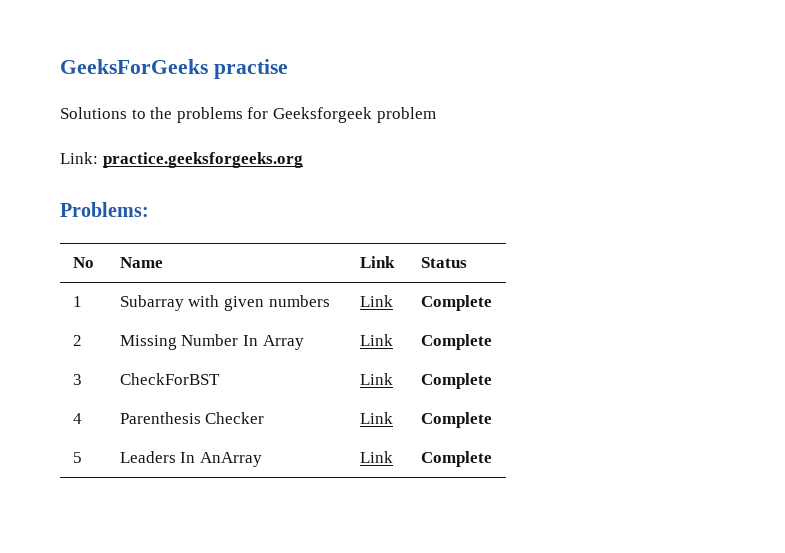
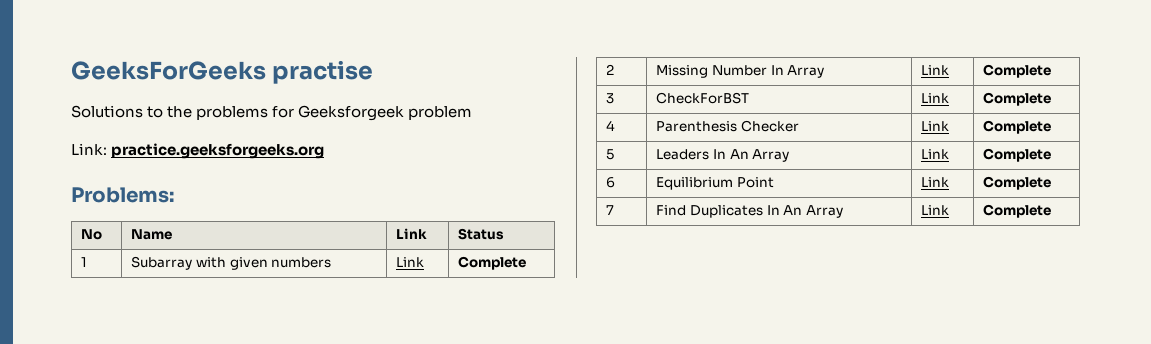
[199,452,262,467] [359,451,393,463] [420,451,492,467] AnArray | Link | Complete -> [729,149,790,162] [921,149,950,159] [983,148,1052,162] [606,177,616,188] [656,177,775,190] [921,177,950,187] [983,176,1052,190] [606,205,615,215] [656,205,844,218] [921,205,950,215] [983,204,1052,218] An Array | Link | Complete // 6 | Equilibrium Point | Link | Complete // 7 | Find Duplicates In An Array | Link | Complete

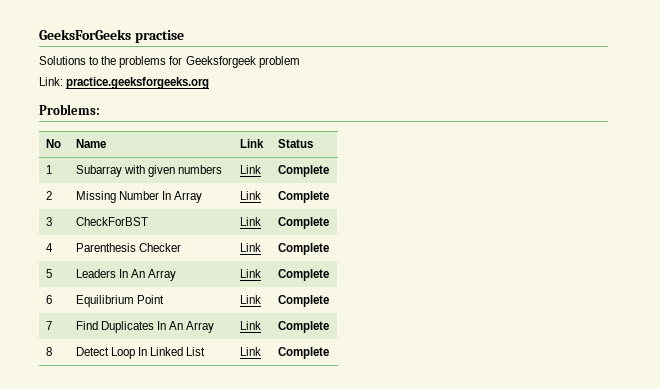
(1052, 211) none -> [46,347,53,356] [76,347,206,359] [240,347,262,356] [278,347,330,359] // 8 | Detect Loop In Linked List | Link | Complete

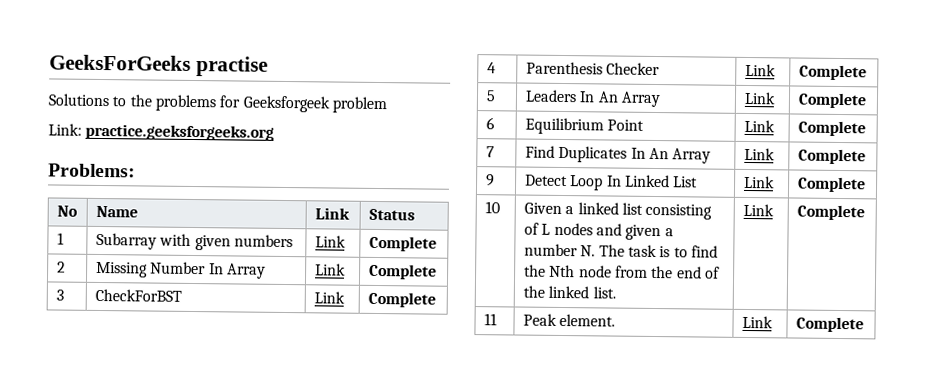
[46,347,53,356] 8 -> [485,174,495,187] 9
(330, 353) none -> [484,201,500,214] [523,202,713,220] [523,222,674,241] [523,243,718,258] [523,264,720,279] [522,285,616,299] [742,203,774,217] [796,204,865,221] [483,313,497,326] [522,313,616,327] [741,315,773,329] [795,316,864,333] // 10 | Given a linked list consisting of L nodes and given a number N. The task is to find the Nth node from the end of the linked list. | Link | Complete // 11 | Peak element. | Link | Complete

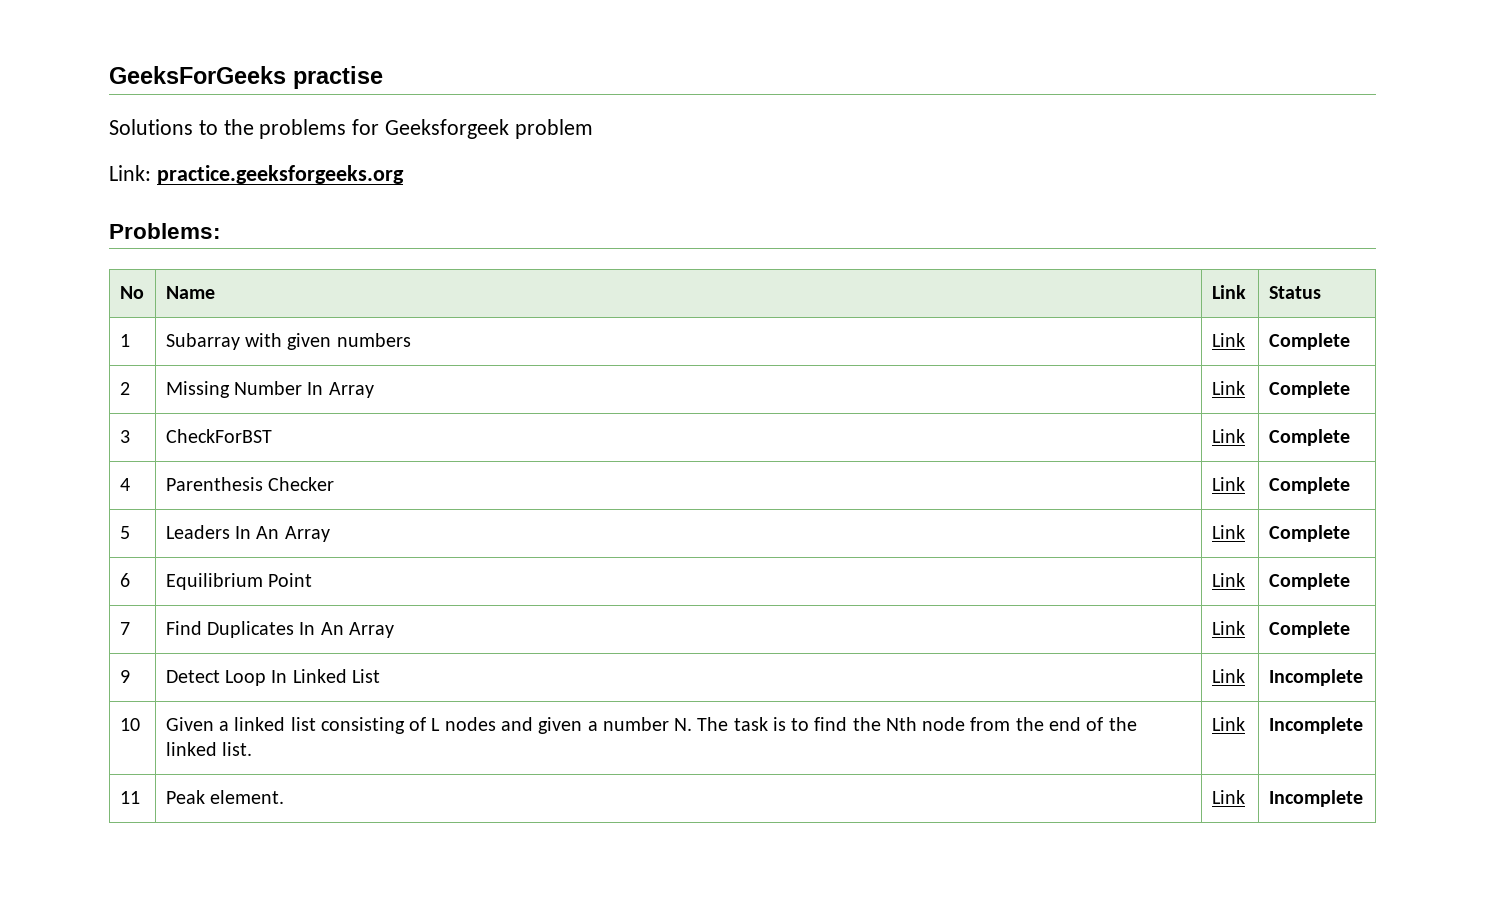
[796,176,866,193] Complete -> [1268,669,1363,686] Incomplete
[796,204,865,221] Complete -> [1268,717,1363,734] Incomplete
[795,316,864,333] Complete -> [1268,790,1363,807] Incomplete

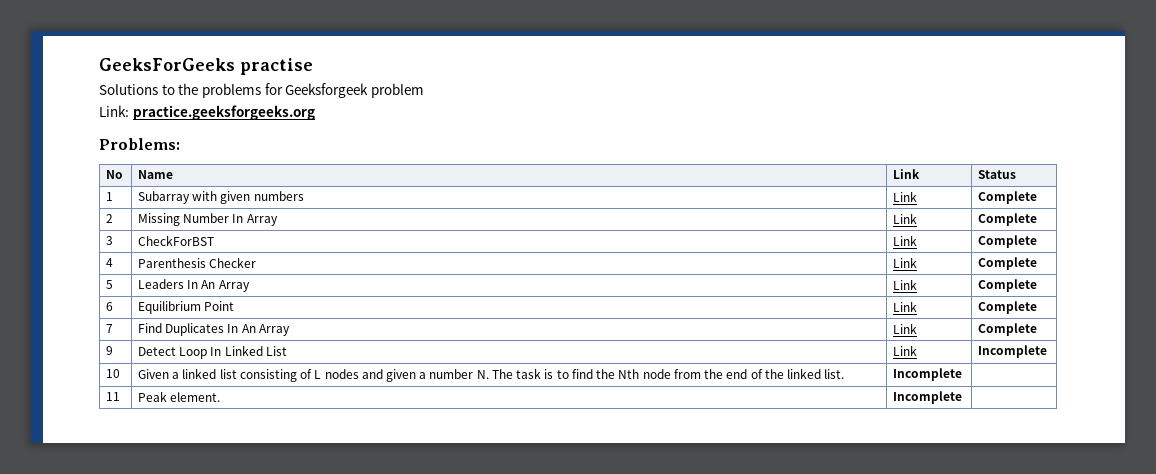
[1211,717,1245,731] [1268,717,1363,734] Link | Incomplete -> [892,368,962,381] Incomplete |
[1211,790,1245,804] [1268,790,1363,807] Link | Incomplete -> [892,391,962,404] Incomplete |

